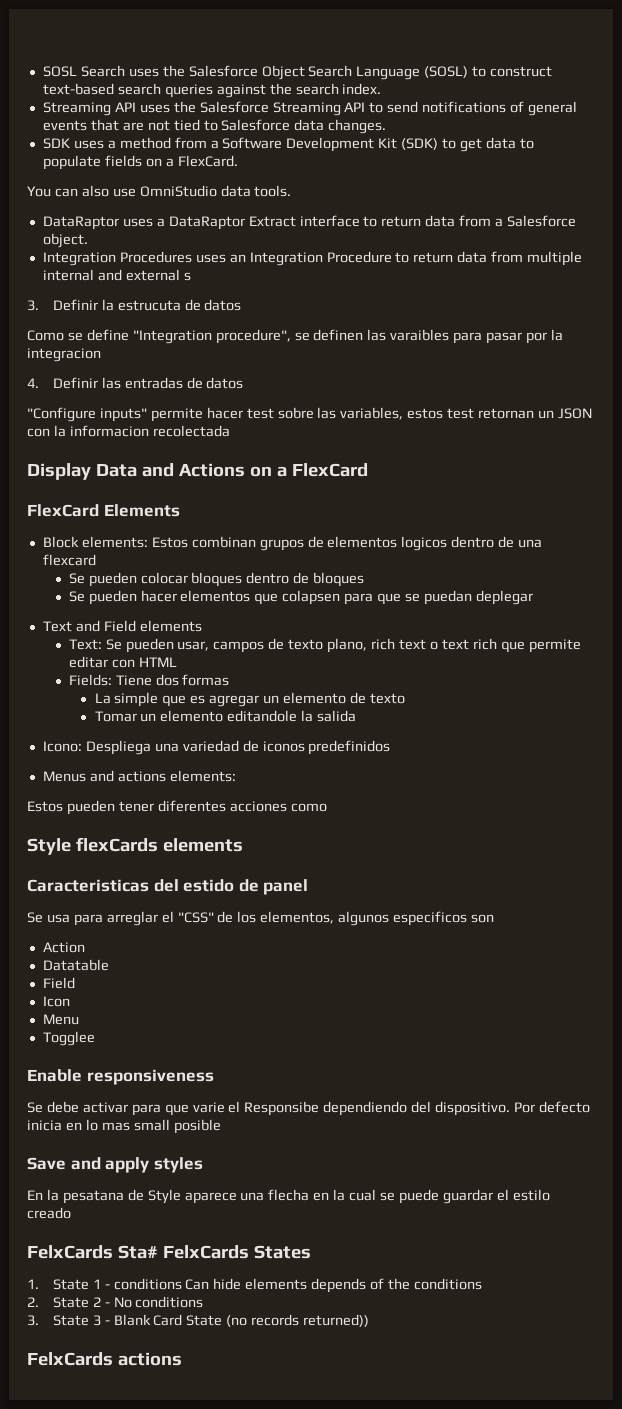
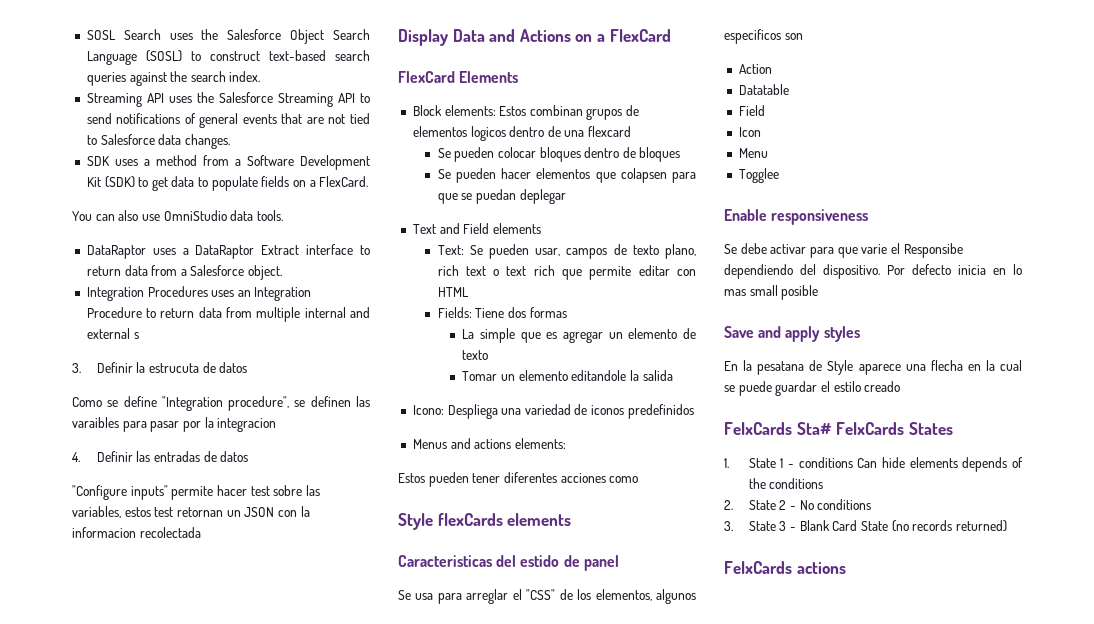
[303,1314,370,1327] returned)) -> [955,520,1007,532] returned)

